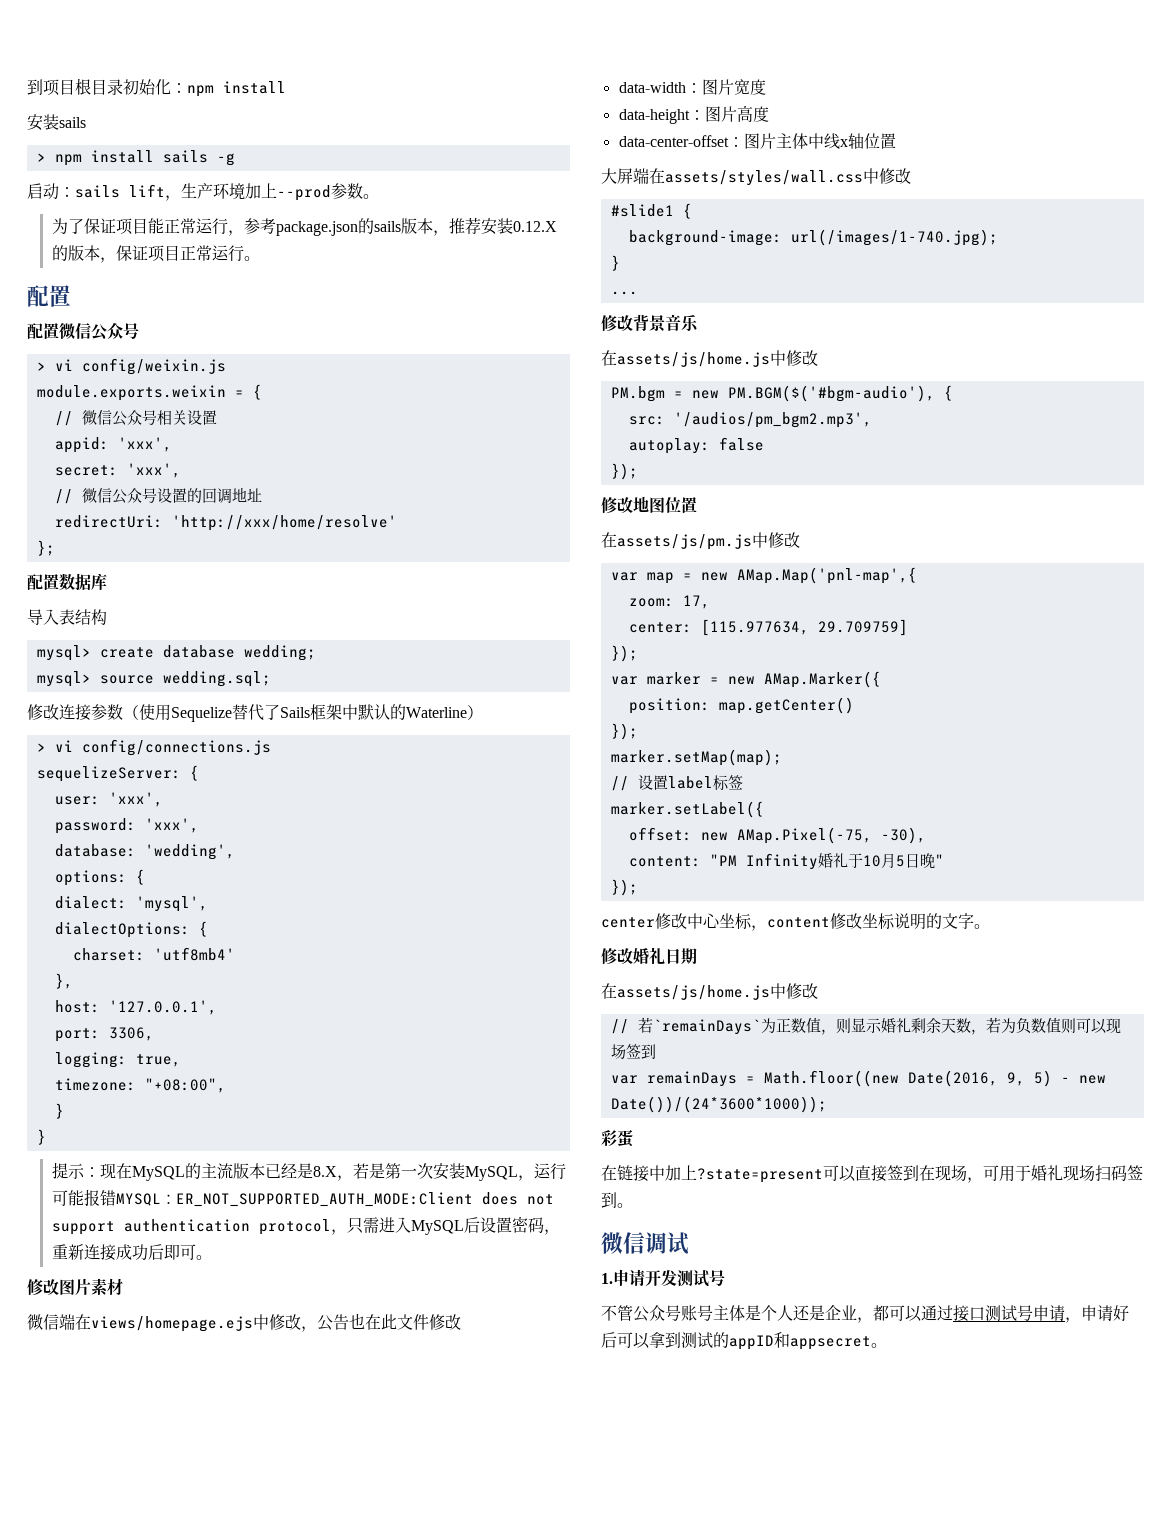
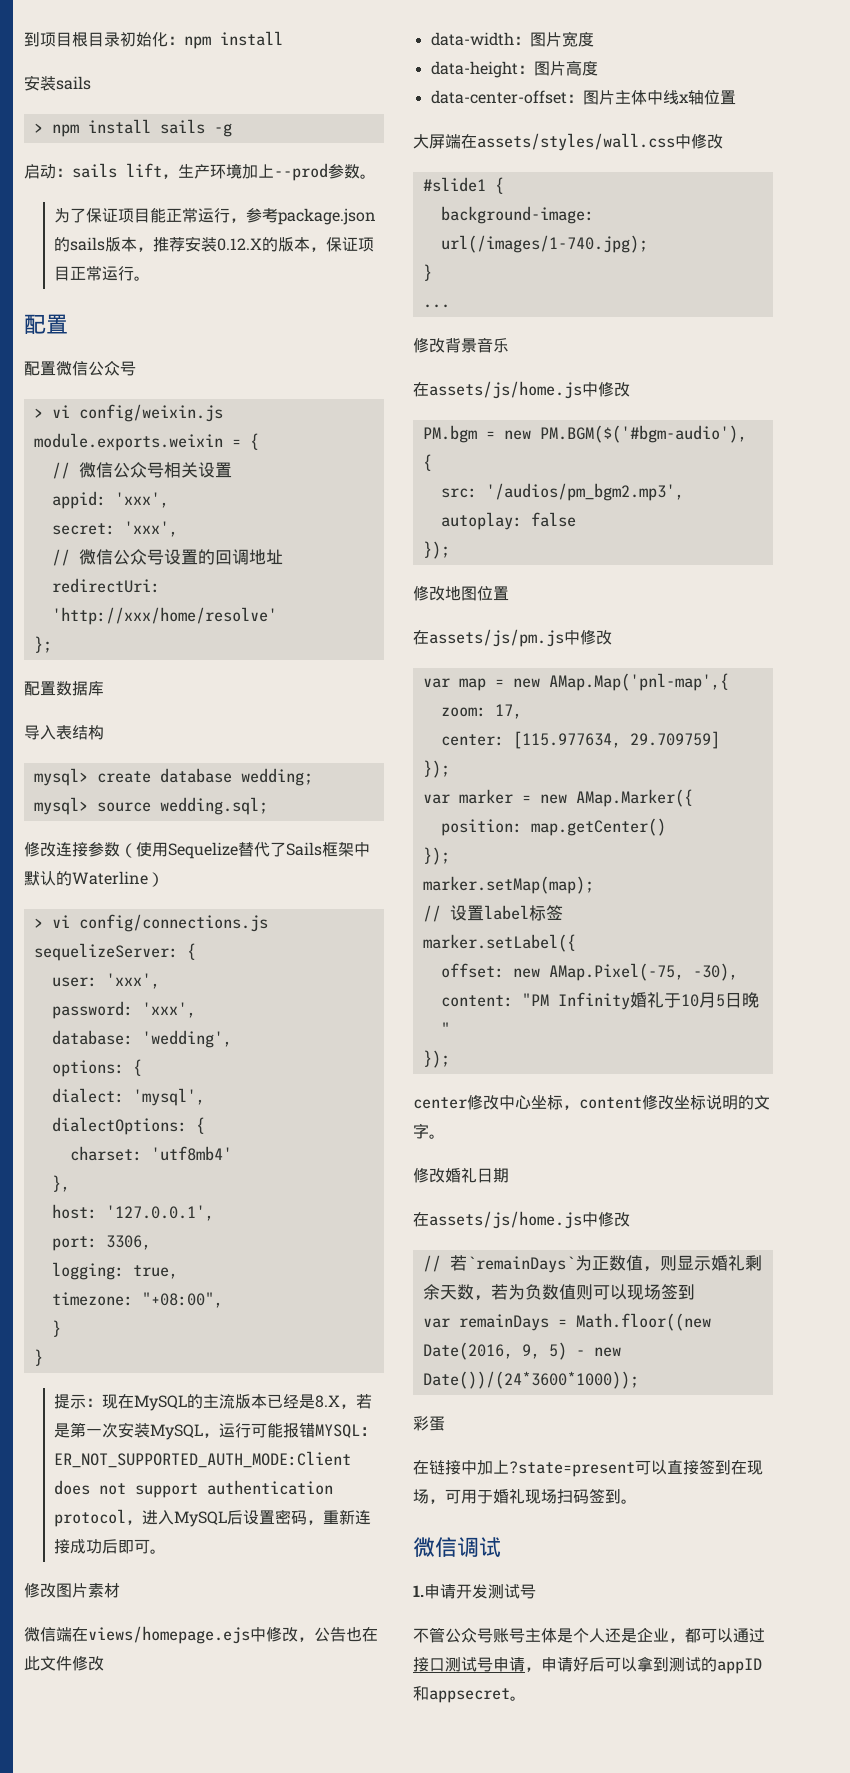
[346,1217,379,1234] 只需 -> (142, 1522) none

